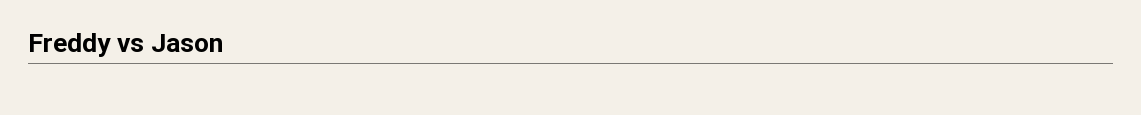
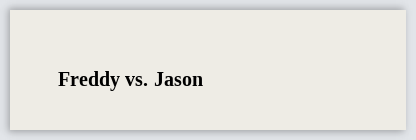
[117,38,145,52] vs -> [125,76,149,86] vs.

